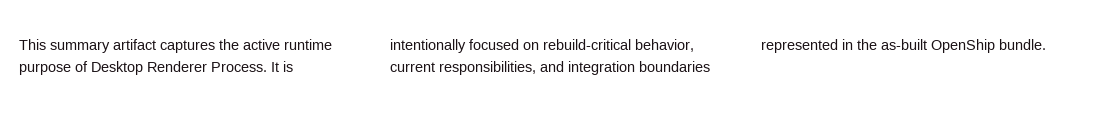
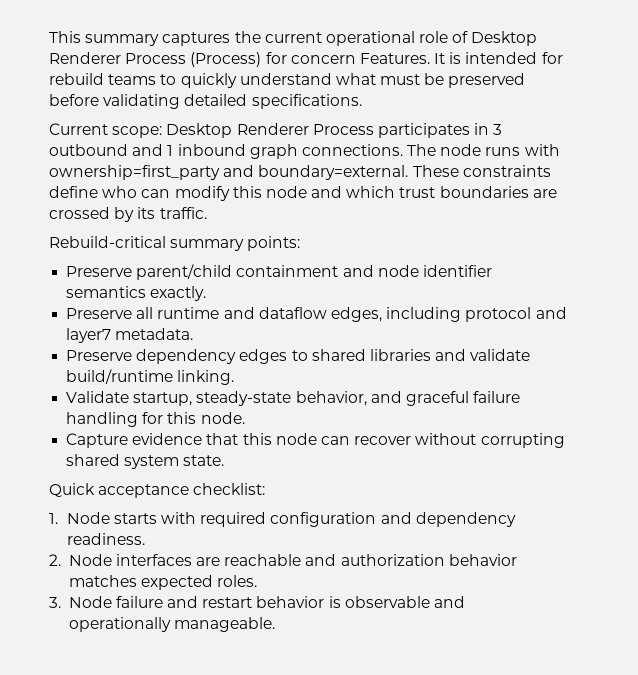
[113,39,156,50] artifact -> (160, 40) none
[243,39,332,50] [19,61,293,75] [390,39,694,53] [390,61,710,75] [761,39,1046,53] active runtime purpose of Desktop Renderer Process. It is intentionally focused on rebuild-critical behavior, current responsibilities, and integration boundaries represented in the as-built OpenShip bundle. -> [264,31,538,46] [49,52,563,67] [49,73,526,88] [49,94,362,109] [49,123,503,138] [49,144,560,159] [49,165,551,180] [49,186,557,201] [49,207,207,222] [49,236,301,251] [66,264,492,280] [66,286,207,301] [66,307,567,322] [66,328,194,343] [66,349,531,364] [66,369,235,385] [66,391,521,406] [66,412,245,427] [66,433,565,448] [66,454,225,469] [49,483,266,498] [49,512,516,527] [66,533,145,545] [49,554,517,566] [68,575,258,590] [49,596,466,608] [68,617,275,632] current operational role of Desktop Renderer Process (Process) for concern Features. It is intended for rebuild teams to quickly understand what must be preserved before validating detailed specifications. // Current scope: Desktop Renderer Process participates in 3 outbound and 1 inbound graph connections. The node runs with ownership=first_party and boundary=external. These constraints define who can modify this node and which trust boundaries are crossed by its traffic. // Rebuild-critical summary points: // Preserve parent/child containment and node identifier semantics exactly. // Preserve all runtime and dataflow edges, including protocol and layer7 metadata. // Preserve dependency edges to shared libraries and validate build/runtime linking. // Validate startup, steady-state behavior, and graceful failure handling for this node. // Capture evidence that this node can recover without corrupting shared system state. // Quick acceptance checklist: // 1. Node starts with required configuration and dependency readiness. // 2. Node interfaces are reachable and authorization behavior matches expected roles. // 3. Node failure and restart behavior is observable and operationally manageable.

